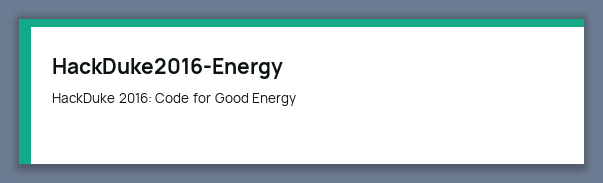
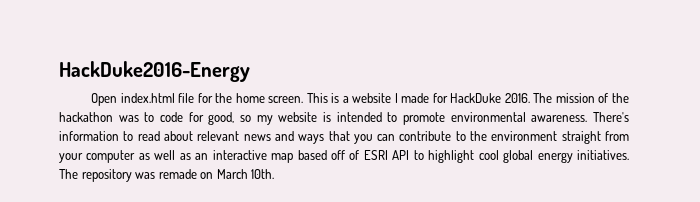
[52,93,297,106] HackDuke 2016: Code for Good Energy -> [91,93,629,106] [59,112,630,125] [59,131,629,144] [59,150,630,163] [59,169,275,182] Open index.html file for the home screen. This is a website I made for HackDuke 2016. The mission of the hackathon was to code for good, so my website is intended to promote environmental awareness. There's information to read about relevant news and ways that you can contribute to the environment straight from your computer as well as an interactive map based off of ESRI API to highlight cool global energy initiatives. The repository was remade on March 10th.

